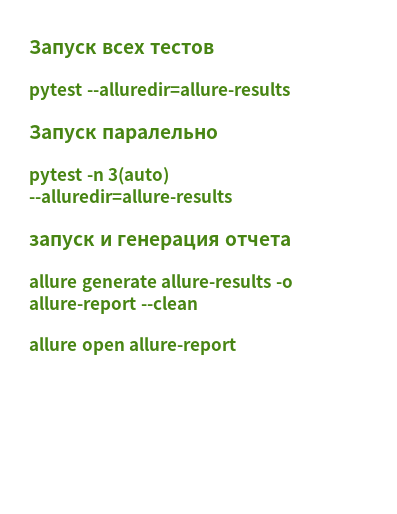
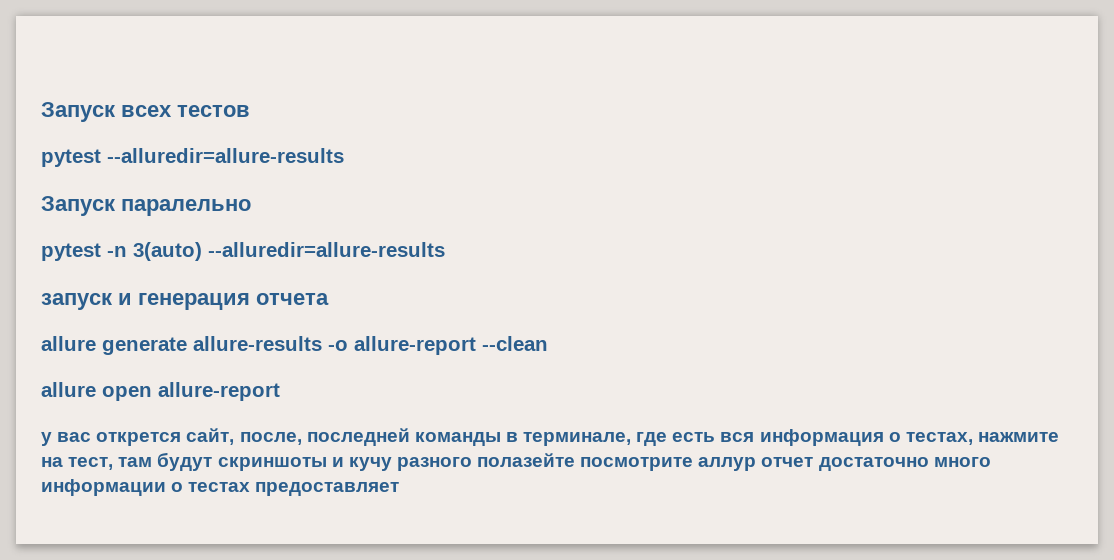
(237, 346) none -> [41,428,1059,446] [41,452,991,471] [41,479,400,496] // у вас открется сайт, после, последней команды в терминале, где есть вся информация о тестах, нажмите на тест, там будут скриншоты и кучу разного полазейте посмотрите аллур отчет достаточно много информации о тестах предоставляет

